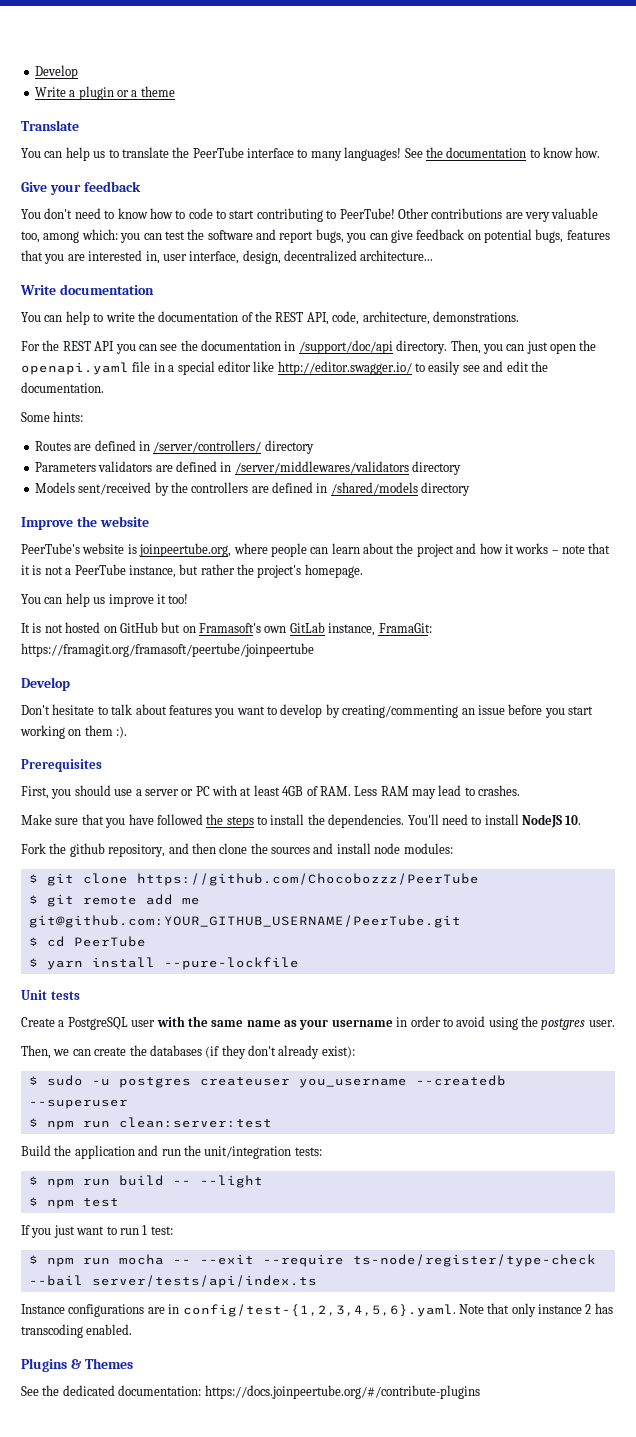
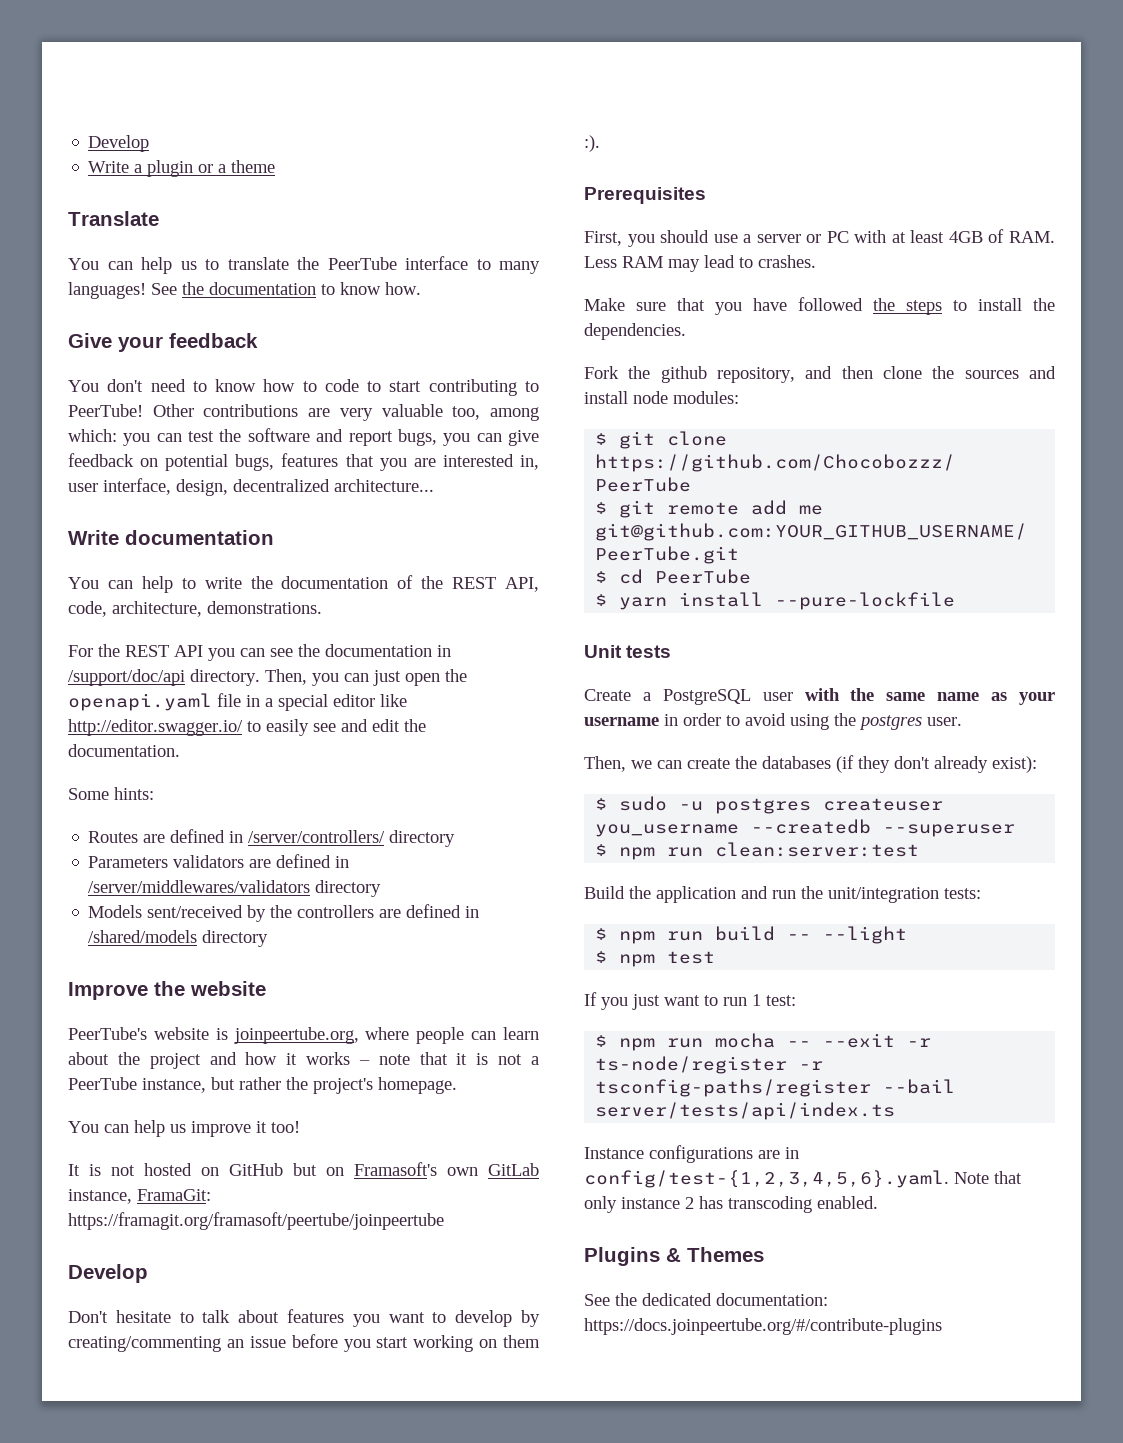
[407,814,582,828] You'll need to install NodeJS 10. -> (686, 331) none
[262,1254,596,1267] --require ts-node/register/type-check -> [907,1038,932,1047] [595,1056,824,1074] [595,1079,872,1097] -r ts-node/register -r tsconfig-paths/register

